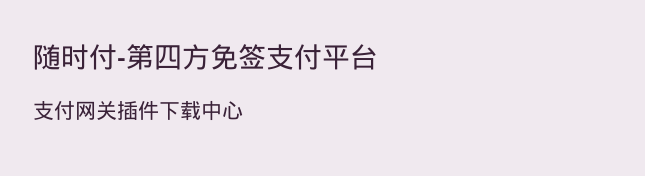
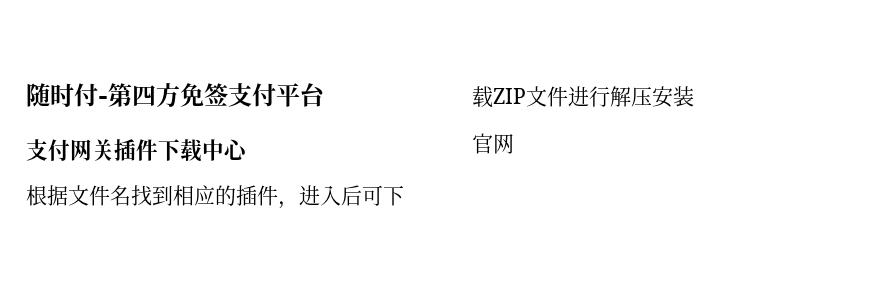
(243, 110) none -> [26,185,404,209] [472,86,694,108] [472,133,514,154] // 根据文件名找到相应的插件，进入后可下载ZIP文件进行解压安装 // 官网

